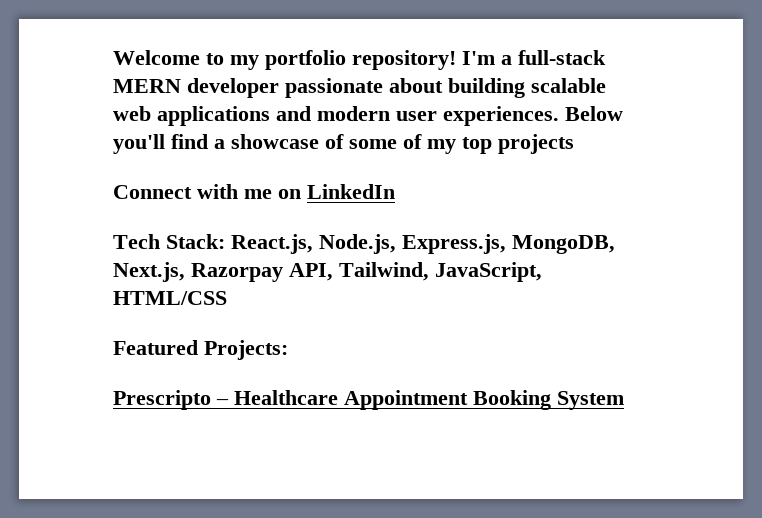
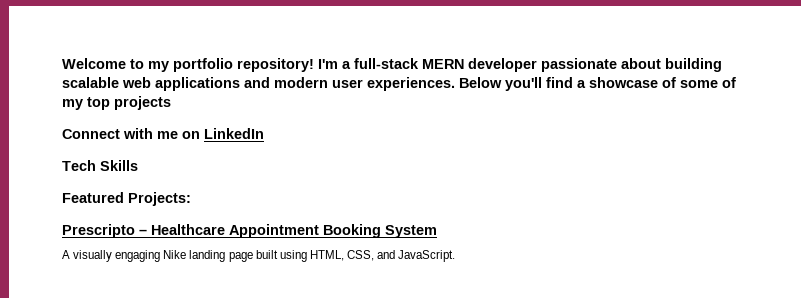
[166,234,615,254] [113,262,542,282] [113,291,227,305] Stack: React.js, Node.js, Express.js, MongoDB, Next.js, Razorpay API, Tailwind, JavaScript, HTML/CSS -> [100,160,138,171] Skills
(624, 400) none -> [62,250,456,262] // A visually engaging Nike landing page built using HTML, CSS, and JavaScript.

